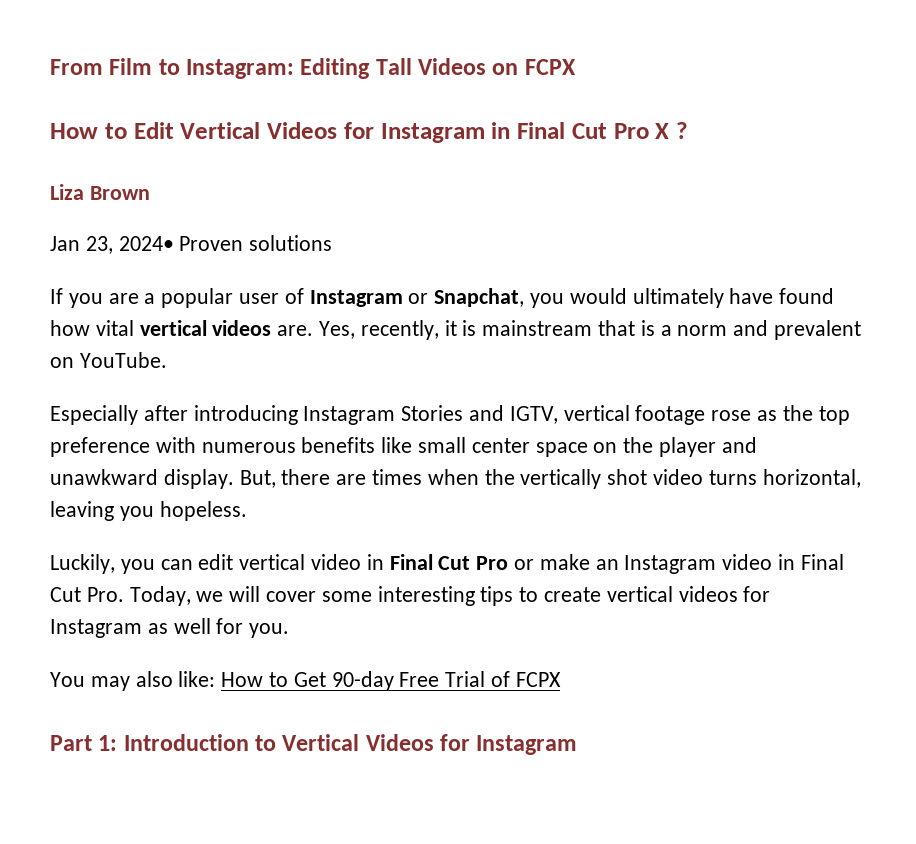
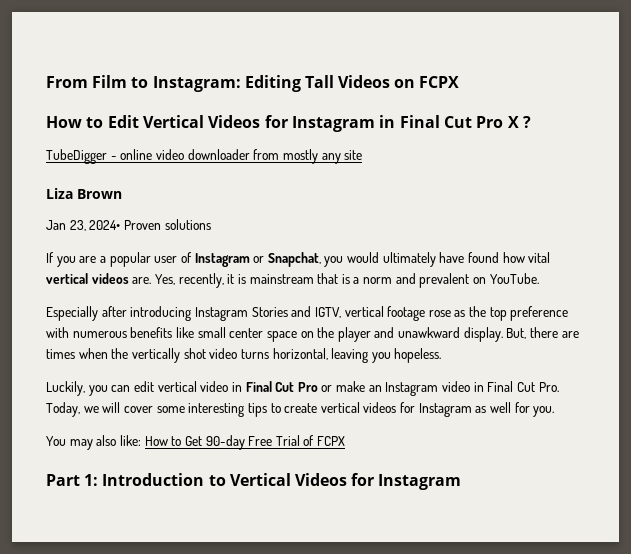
(688, 130) none -> [46,149,363,164] // TubeDigger - online video downloader from mostly any site

